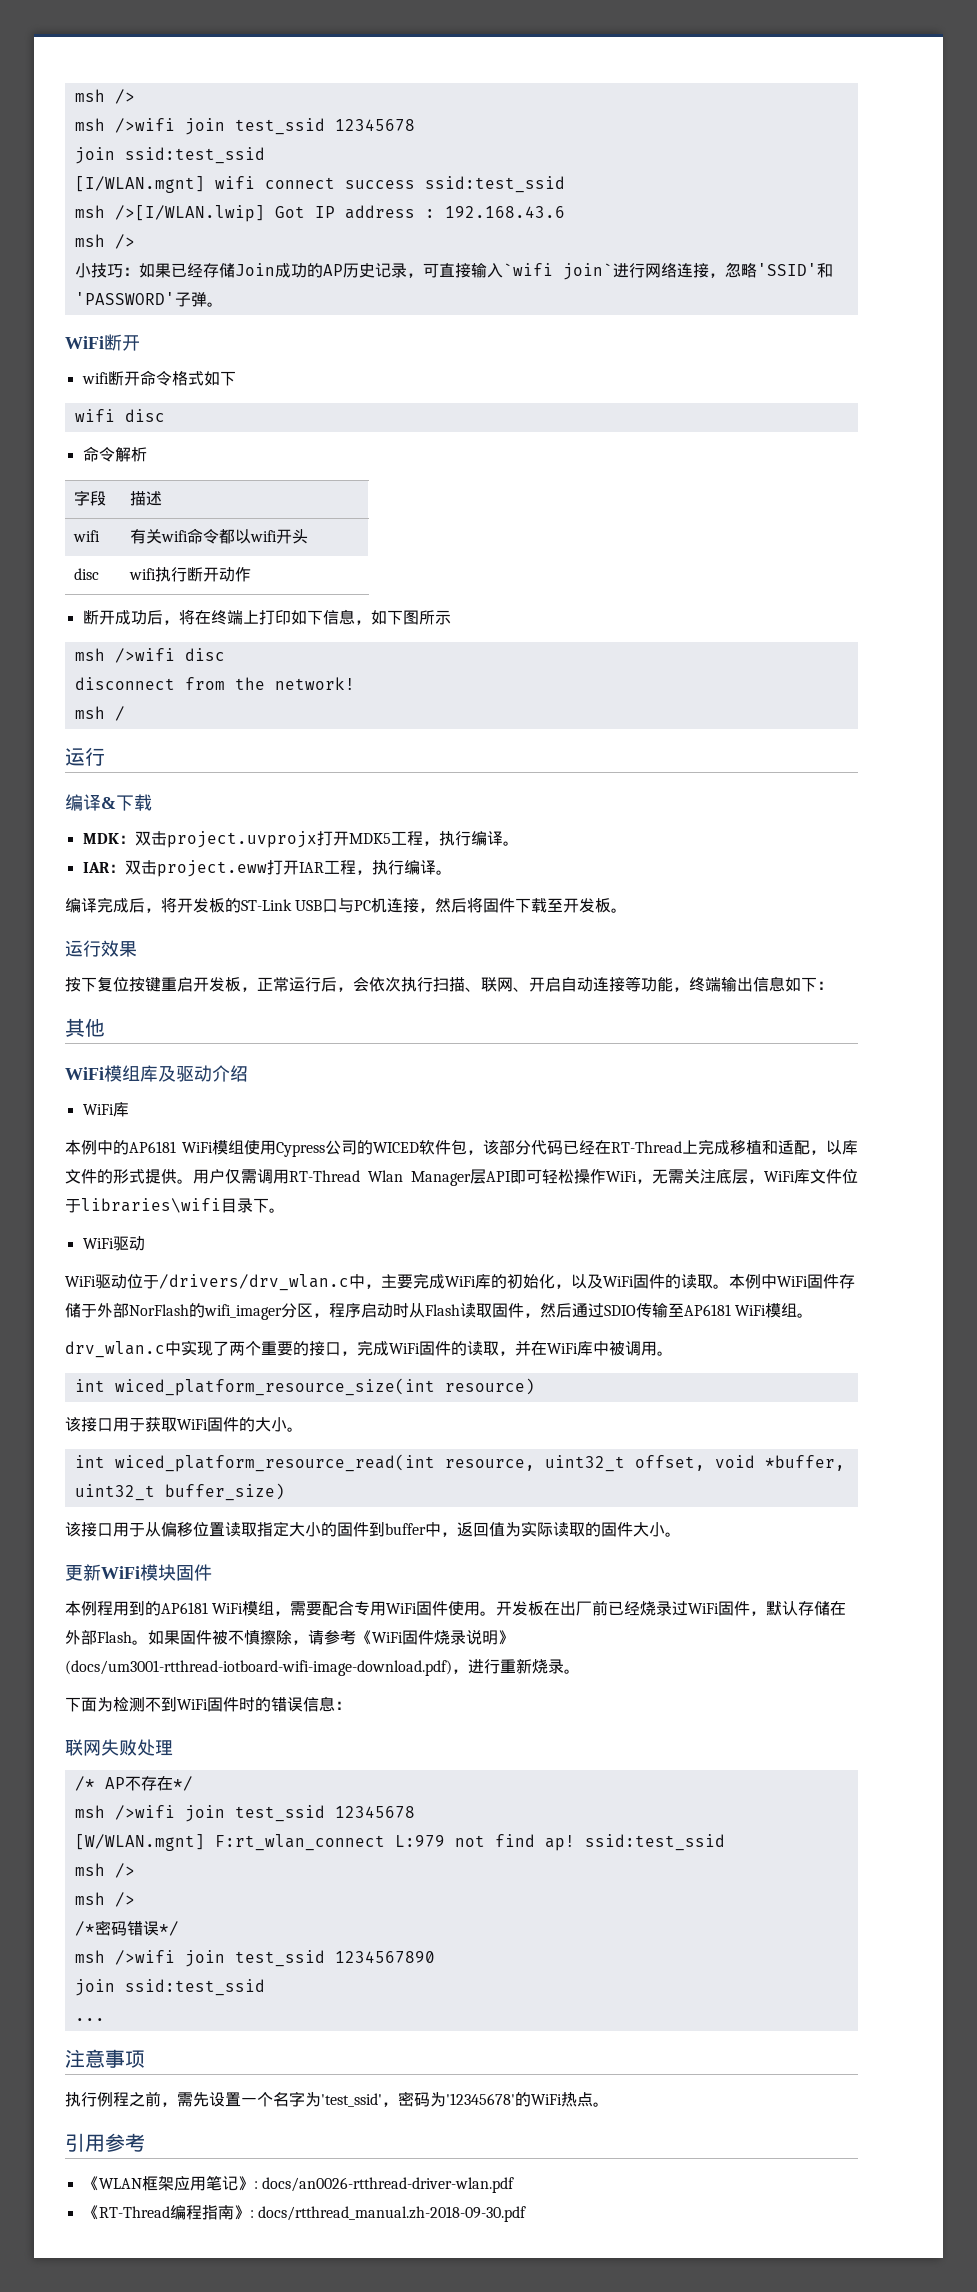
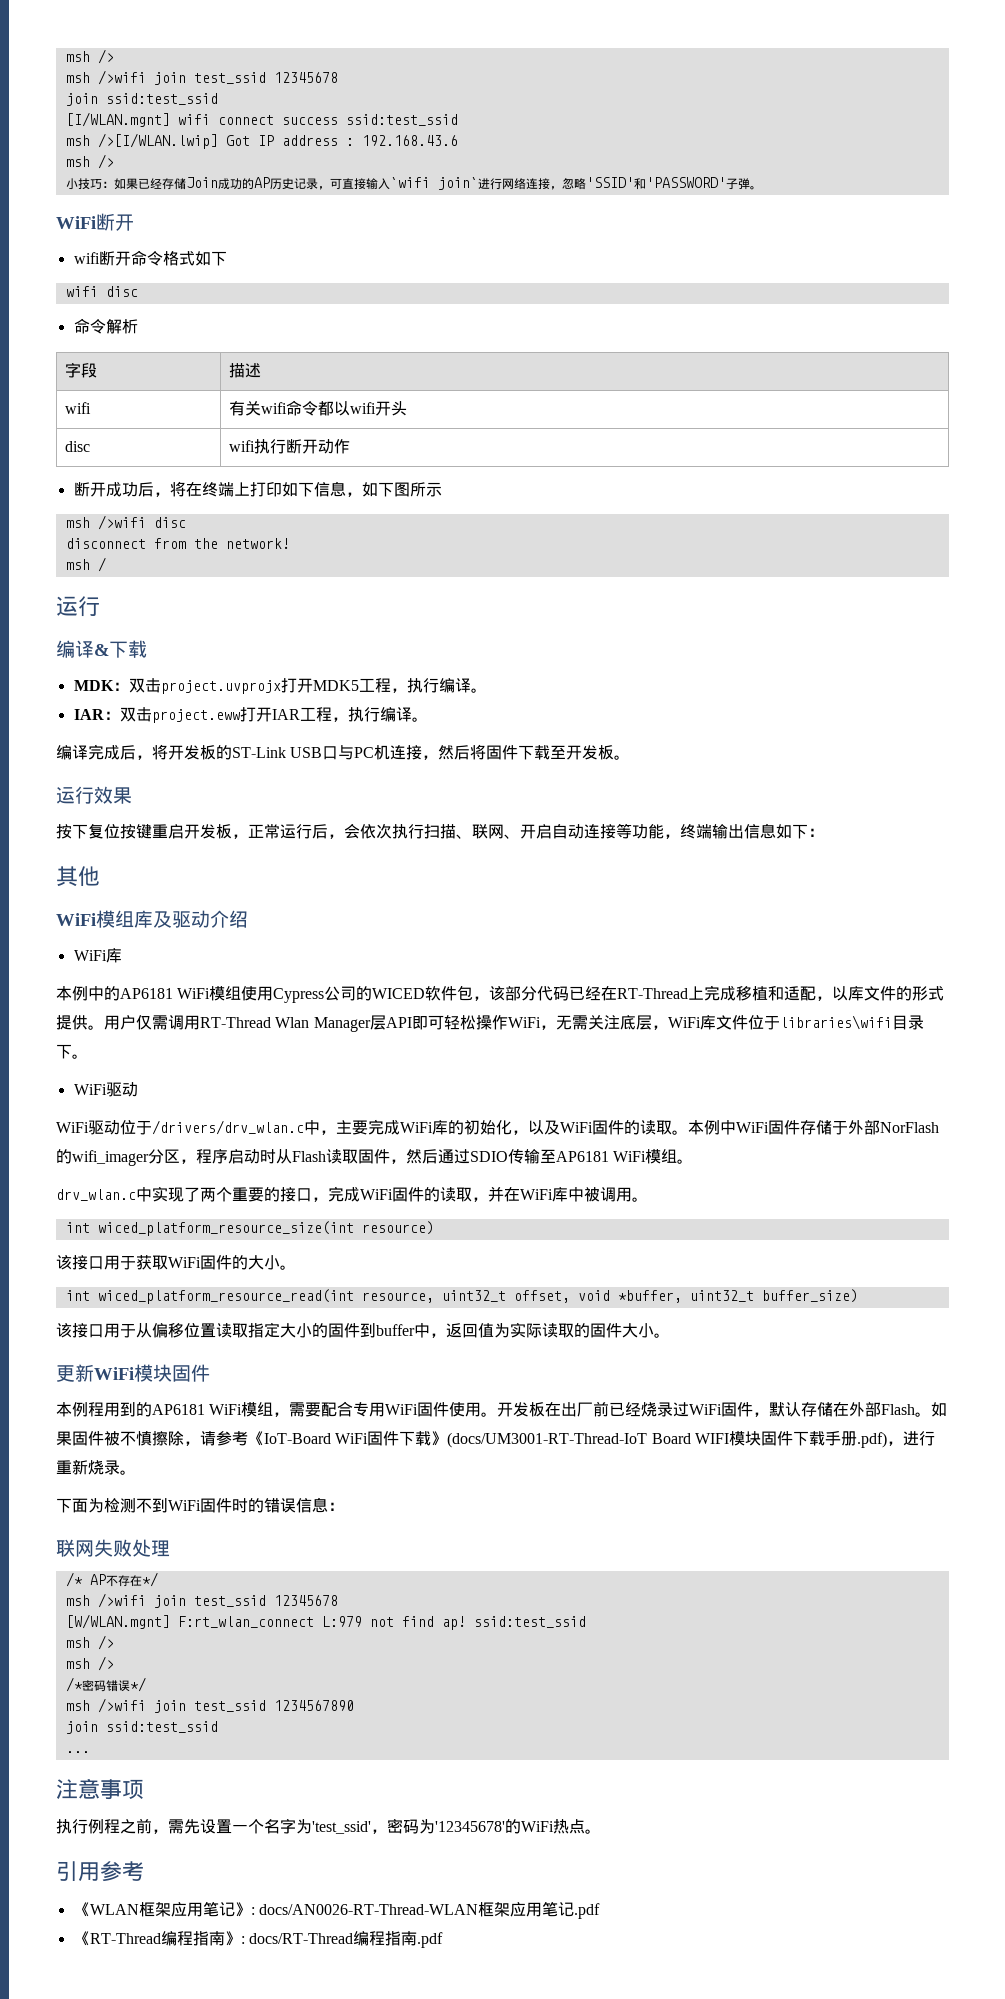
[372,1629,514,1645] [65,1660,452,1676] WiFi固件烧录说明》(docs/um3001-rtthread-iotboard-wifi-image-download.pdf) -> [264,1431,887,1448] IoT-Board WiFi固件下载》(docs/UM3001-RT-Thread-IoT Board WIFI模块固件下载手册.pdf)
[261,2177,514,2193] docs/an0026-rtthread-driver-wlan.pdf -> [258,1901,600,1919] docs/AN0026-RT-Thread-WLAN框架应用笔记.pdf
[257,2206,526,2222] docs/rtthread_manual.zh-2018-09-30.pdf -> [248,1931,443,1948] docs/RT-Thread编程指南.pdf

